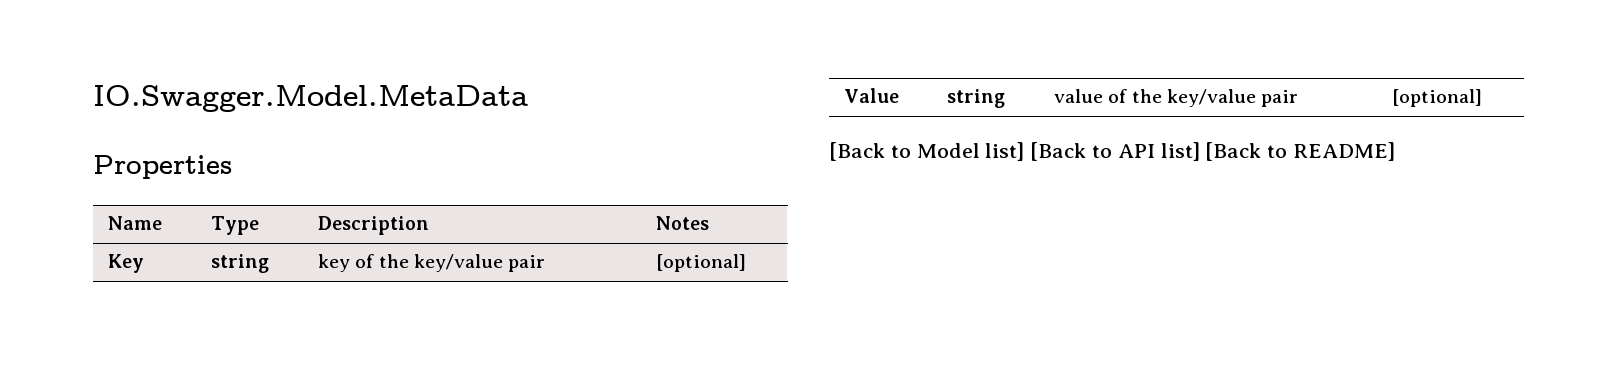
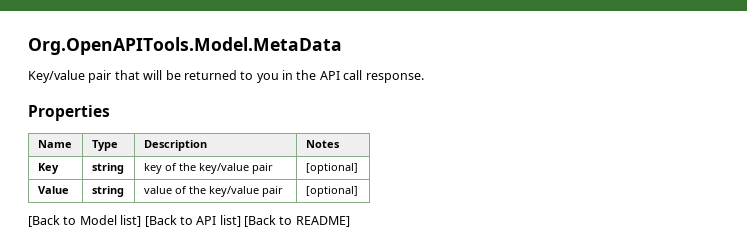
[93,85,528,112] IO.Swagger.Model.MetaData -> [28,37,342,55] [28,70,424,83] Org.OpenAPITools.Model.MetaData // Key/value pair that will be returned to you in the API call response.

